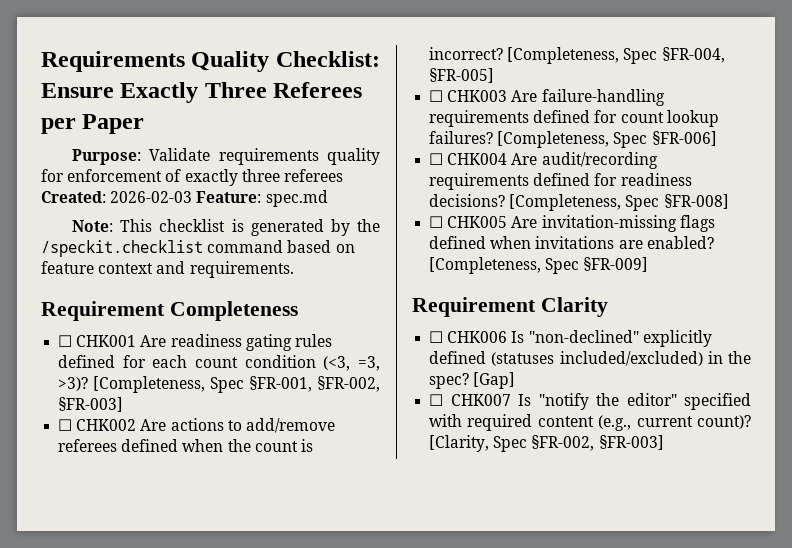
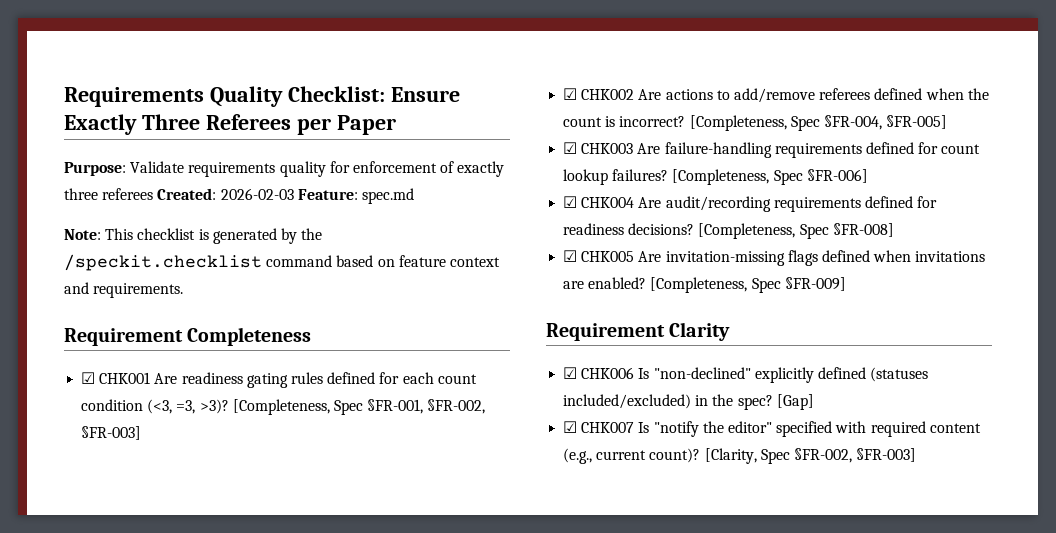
[58,335,73,347] ☐ -> [81,372,96,384] ☑
[58,419,73,431] ☐ -> [563,88,578,100] ☑
[429,90,444,102] ☐ -> [563,142,578,154] ☑
[429,153,444,165] ☐ -> [563,196,578,208] ☑
[429,216,444,228] ☐ -> [563,250,578,262] ☑
[429,331,444,343] ☐ -> [563,367,578,379] ☑
[429,394,444,406] ☐ -> [563,421,578,433] ☑

